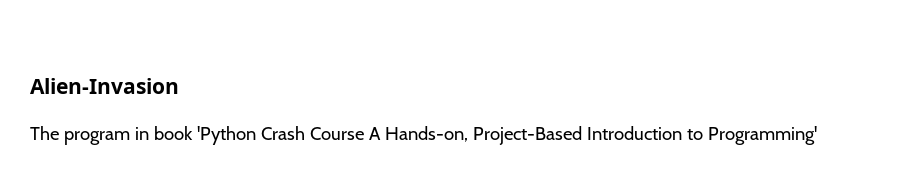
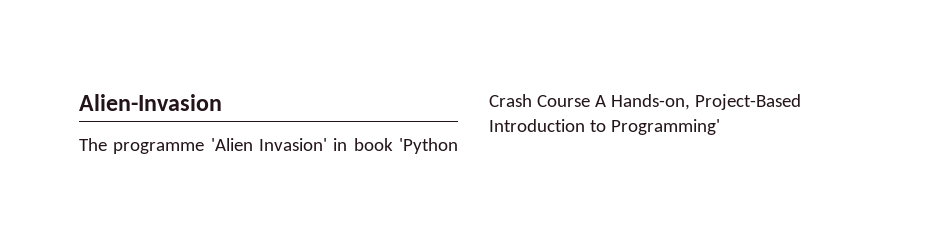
[63,131,130,145] program -> [113,138,327,154] programme 'Alien Invasion'

